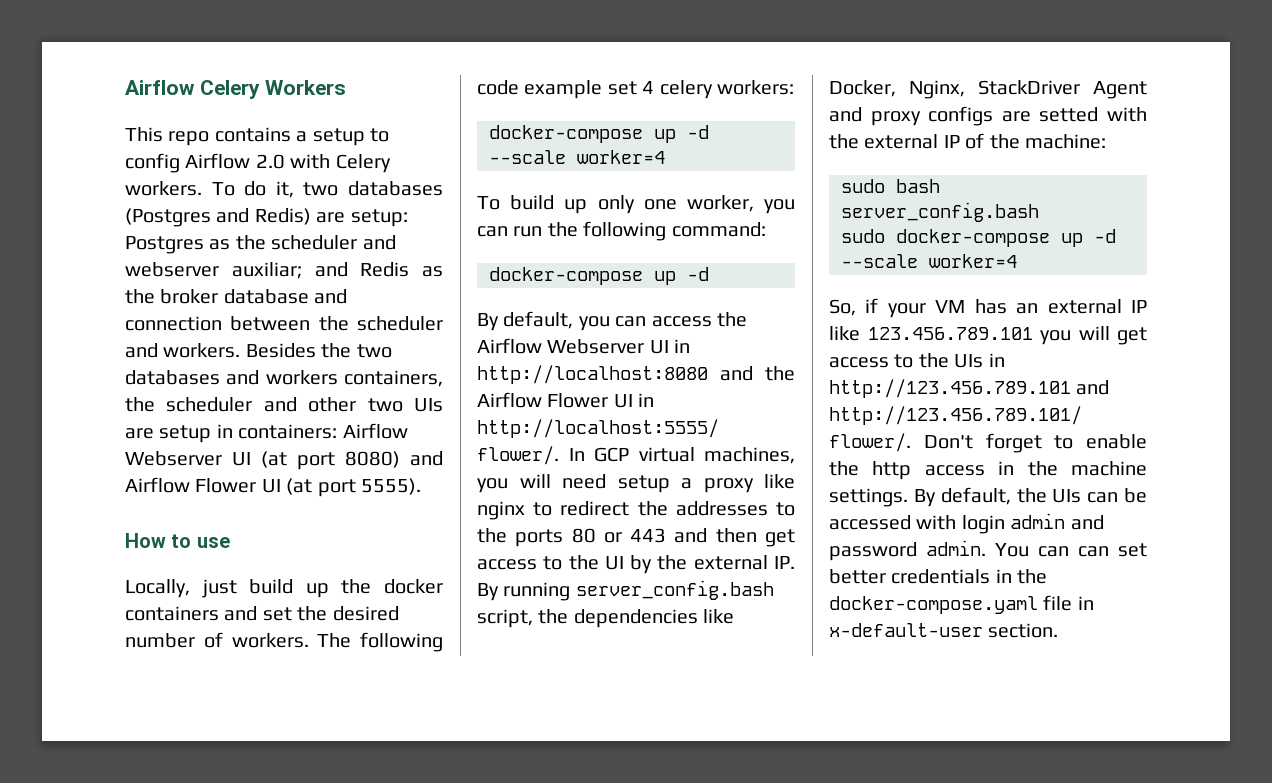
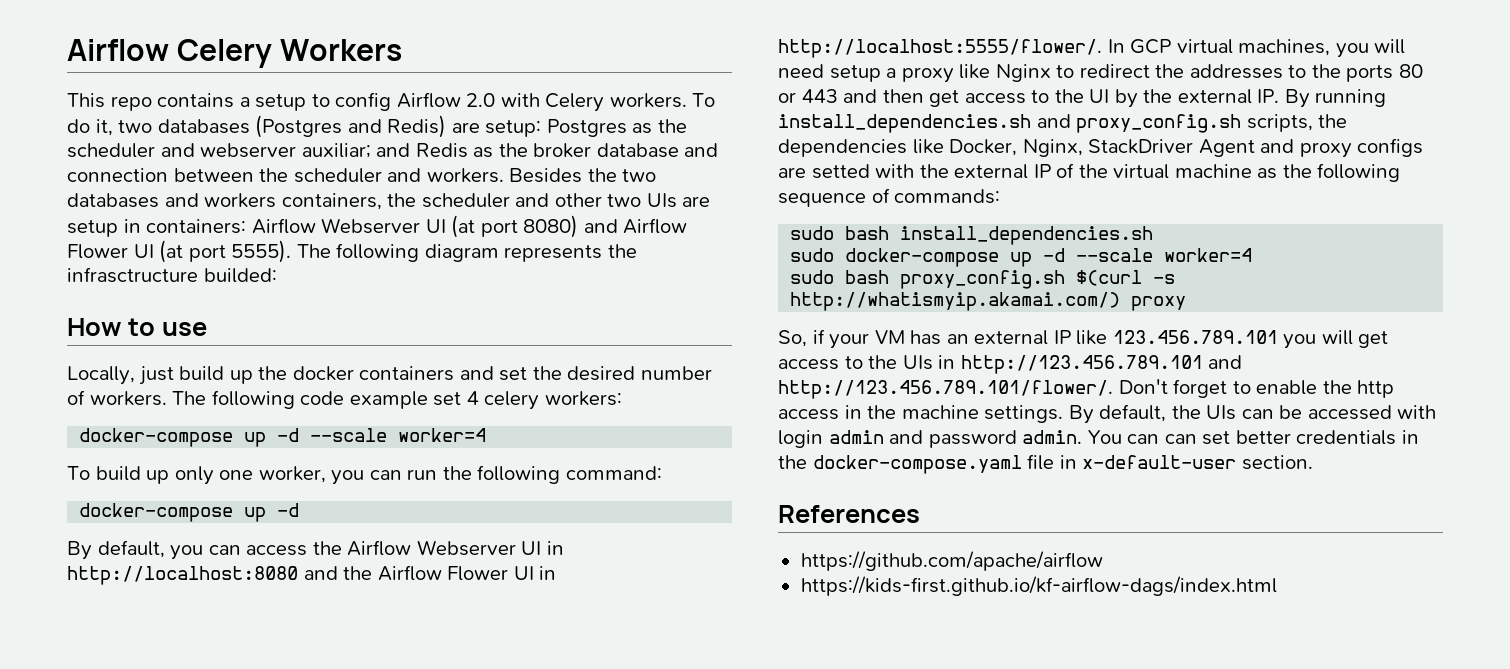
(421, 486) none -> [296,243,637,262] [67,267,277,283] The following diagram represents the infrasctructure builded:
[477,501,525,520] nginx -> [995,64,1051,82] Nginx
[575,580,774,600] [477,609,533,628] server_config.bash script, -> [778,114,1313,133] install_dependencies.sh and proxy_config.sh scripts,
[1025,134,1106,149] [841,179,940,193] [841,202,1039,222] machine: // sudo bash server_config.bash -> [1113,163,1401,182] [778,188,1001,207] [790,226,1154,245] virtual machine as the following sequence of commands: // sudo bash install_dependencies.sh
(1017, 261) none -> [790,270,1176,289] [790,292,1187,311] // sudo bash proxy_config.sh $(curl -s http://whatismyip.akamai.com/) proxy
(1059, 630) none -> [778,505,920,523] [800,551,1103,571] [800,576,1277,596] // References // https://github.com/apache/airflow // https://kids-first.github.io/kf-airflow-dags/index.html

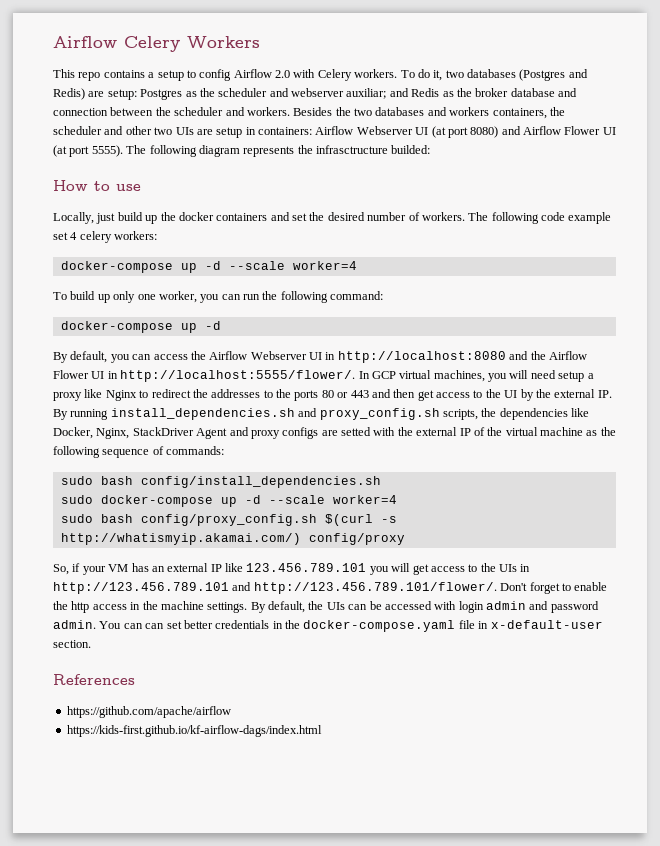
[900,226,1154,245] install_dependencies.sh -> [140,476,381,488] config/install_dependencies.sh
[900,270,1066,289] proxy_config.sh -> [140,514,317,526] config/proxy_config.sh
[1131,296,1187,311] proxy -> [308,533,405,545] config/proxy

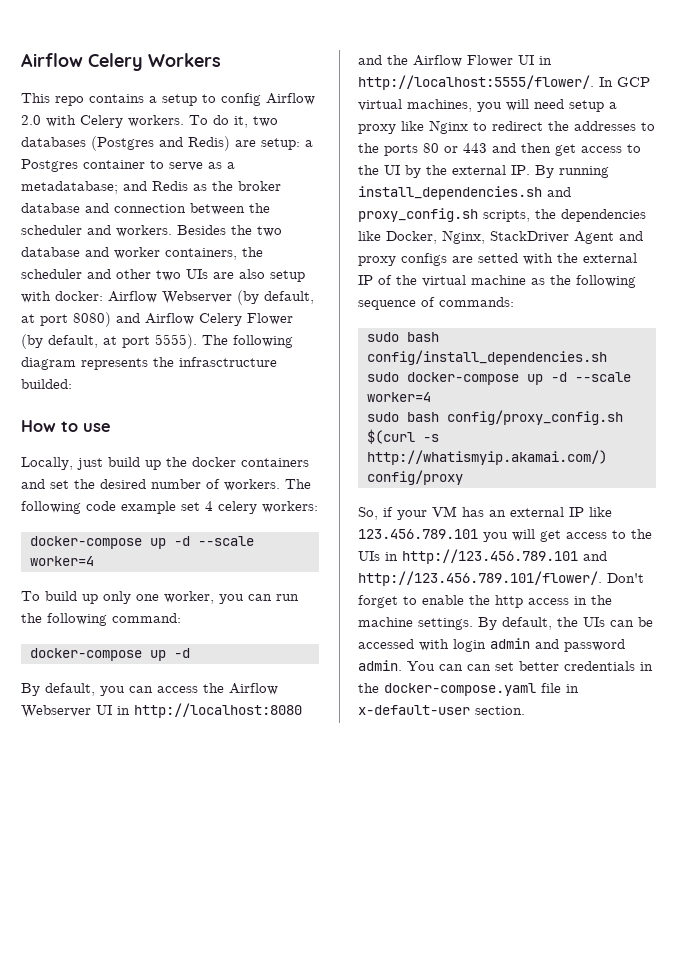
[140,88,387,100] Postgres as the scheduler and webserver auxiliar; -> [305,140,313,147] [21,159,235,172] [21,181,118,194] a Postgres container to serve as a metadatabase;
[375,107,490,116] databases and workers -> [21,247,160,259] database and worker
[216,126,616,138] [53,145,67,157] setup in containers: Airflow Webserver UI (at port 8080) and Airflow Flower UI (at -> [239,269,305,282] [21,290,314,305] [21,312,293,327] [21,334,117,349] also setup with docker: Airflow Webserver (by default, at port 8080) and Airflow Celery Flower (by default, at
[53,674,135,685] [66,706,231,718] [66,725,322,737] // References // https://github.com/apache/airflow // https://kids-first.github.io/kf-airflow-dags/index.html -> (525, 710) none

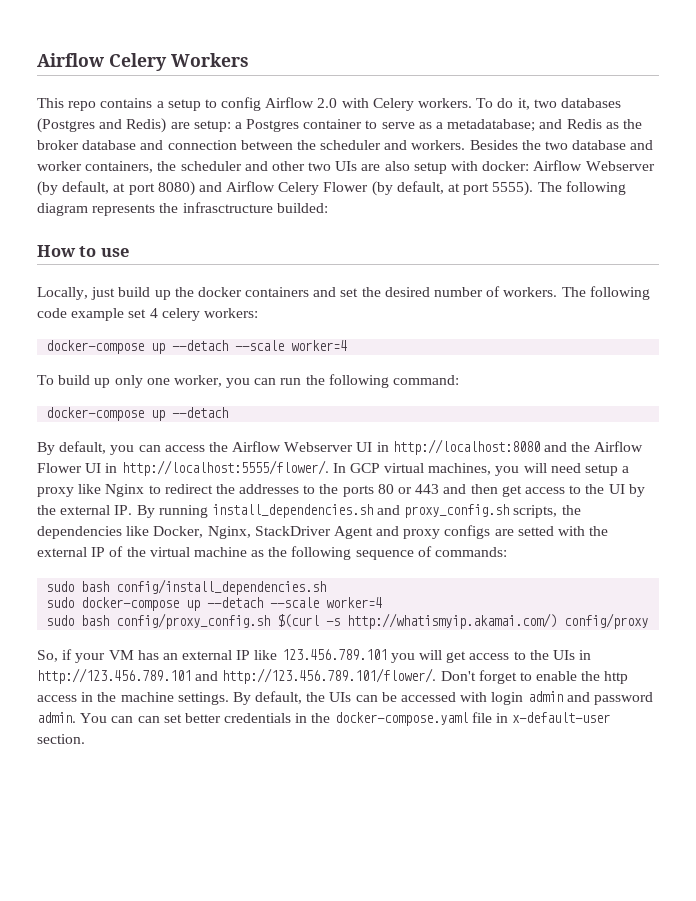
[173,536,190,546] -d -> [172,340,229,351] --detach
[173,648,190,658] -d -> [172,407,229,418] --detach
[550,372,567,382] -d -> [207,597,264,608] --detach

